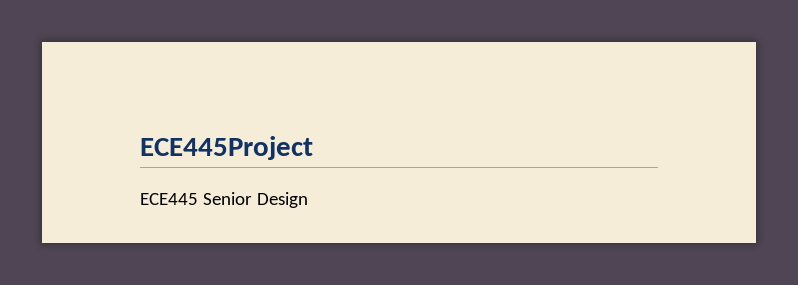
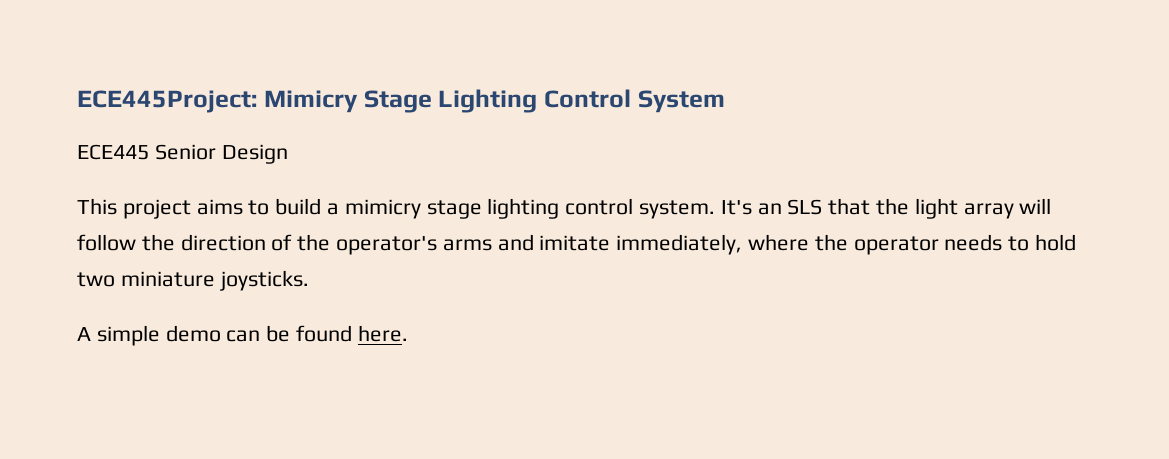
[140,136,313,160] [140,192,308,208] ECE445Project // ECE445 Senior Design -> [77,89,725,113] [77,144,288,164] [77,198,1052,219] [77,234,1077,255] [77,270,309,291] [77,325,408,346] ECE445Project: Mimicry Stage Lighting Control System // ECE445 Senior Design // This project aims to build a mimicry stage lighting control system. It's an SLS that the light array will follow the direction of the operator's arms and imitate immediately, where the operator needs to hold two miniature joysticks. // A simple demo can be found here.

